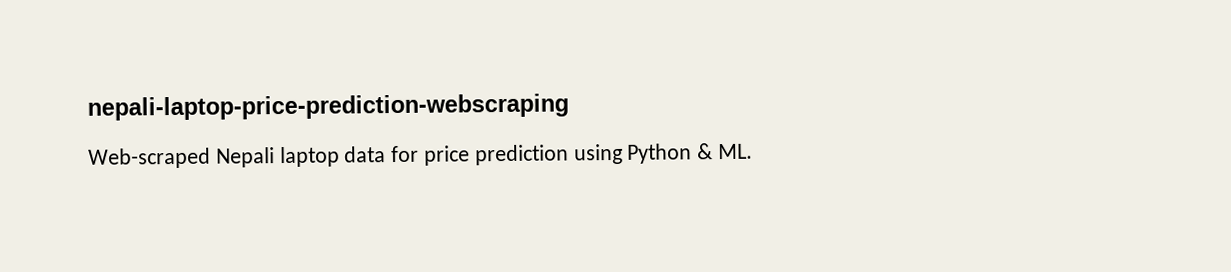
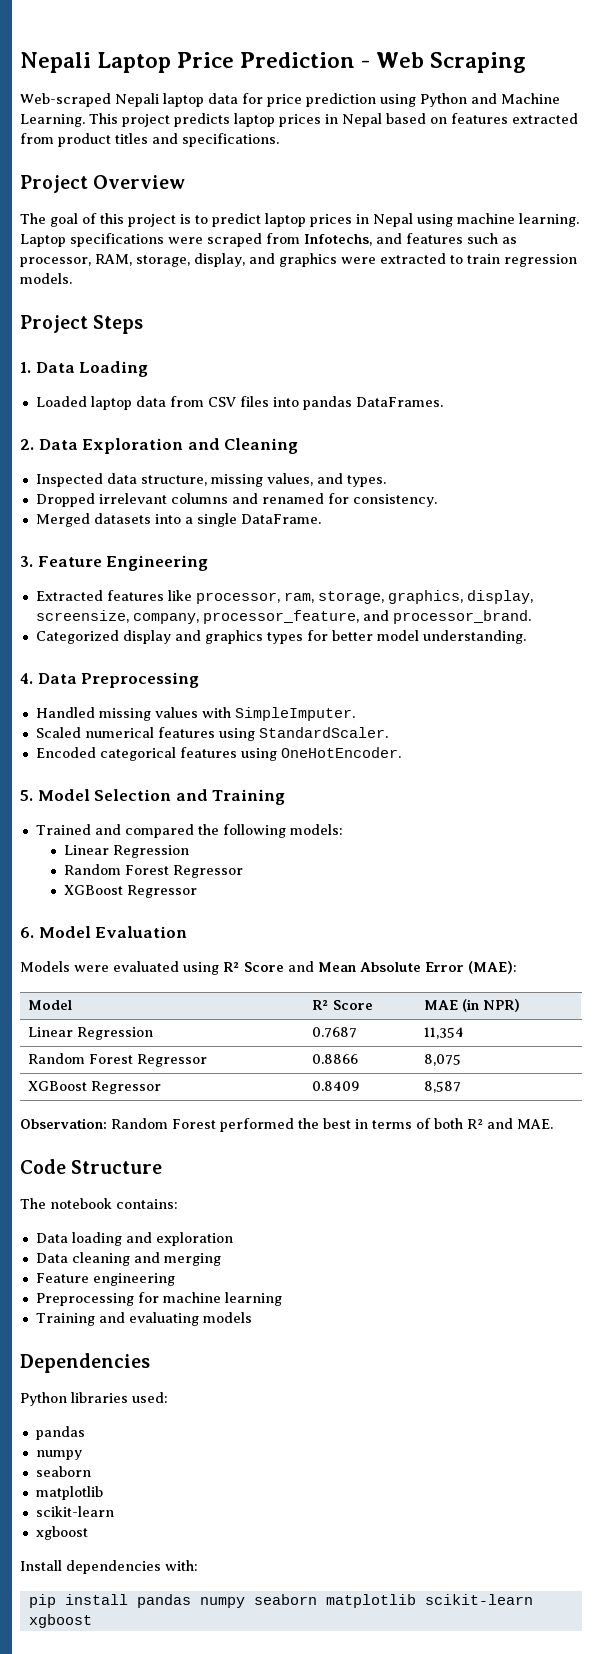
[87,93,569,121] nepali-laptop-price-prediction-webscraping -> [20,52,527,73] Nepali Laptop Price Prediction - Web Scraping
[697,143,754,160] & ML. -> [471,93,560,104] [20,113,578,127] [20,133,279,147] [20,175,186,193] [20,213,579,227] [20,233,517,247] [20,253,577,267] [20,273,72,284] [20,315,144,334] [20,361,149,377] [35,396,443,410] [20,438,299,454] [35,473,386,487] [35,493,437,507] [35,513,321,527] [20,555,209,571] [35,590,533,604] [35,610,531,624] [35,630,526,644] [20,672,200,688] [35,707,355,721] [35,727,388,741] [35,747,401,761] [20,789,286,805] [35,824,343,838] [64,845,190,858] [64,864,244,878] [64,885,198,898] [20,926,188,938] [20,961,517,975] [27,1000,72,1010] [311,1000,373,1010] [423,999,520,1012] [27,1027,153,1040] [311,1027,357,1038] [423,1027,464,1039] [27,1053,207,1067] [311,1054,358,1064] [423,1054,461,1066] [27,1081,161,1094] [311,1081,360,1091] [423,1081,461,1093] [20,1118,553,1132] [20,1159,163,1174] [20,1198,178,1209] [35,1232,233,1246] [35,1252,221,1266] [35,1273,175,1286] [35,1292,282,1306] [35,1312,252,1326] [20,1353,150,1373] [20,1392,168,1406] [35,1426,85,1440] [35,1450,82,1460] [35,1466,91,1477] [35,1486,103,1500] [35,1506,114,1517] [35,1526,88,1540] [20,1560,198,1574] [28,1594,533,1608] [28,1614,92,1628] and Machine Learning. This project predicts laptop prices in Nepal based on features extracted from product titles and specifications. // Project Overview // The goal of this project is to predict laptop prices in Nepal using machine learning. Laptop specifications were scraped from Infotechs, and features such as processor, RAM, storage, display, and graphics were extracted to train regression models. // Project Steps // 1. Data Loading // Loaded laptop data from CSV files into pandas DataFrames. // 2. Data Exploration and Cleaning // Inspected data structure, missing values, and types. // Dropped irrelevant columns and renamed for consistency. // Merged datasets into a single DataFrame. // 3. Feature Engineering // Extracted features like processor, ram, storage, graphics, display, screensize, company, processor_feature, and processor_brand. // Categorized display and graphics types for better model understanding. // 4. Data Preprocessing // Handled missing values with SimpleImputer. // Scaled numerical features using StandardScaler. // Encoded categorical features using OneHotEncoder. // 5. Model Selection and Training // Trained and compared the following models: // Linear Regression // Random Forest Regressor // XGBoost Regressor // 6. Model Evaluation // Models were evaluated using R² Score and Mean Absolute Error (MAE): // Model | R² Score | MAE (in NPR) // Linear Regression | 0.7687 | 11,354 // Random Forest Regressor | 0.8866 | 8,075 // XGBoost Regressor | 0.8409 | 8,587 // Observation: Random Forest performed the best in terms of both R² and MAE. // Code Structure // The notebook contains: // Data loading and exploration // Data cleaning and merging // Feature engineering // Preprocessing for machine learning // Training and evaluating models // Dependencies // Python libraries used: // pandas // numpy // seaborn // matplotlib // scikit-learn // xgboost // Install dependencies with: // pip install pandas numpy seaborn matplotlib scikit-learn xgboost

